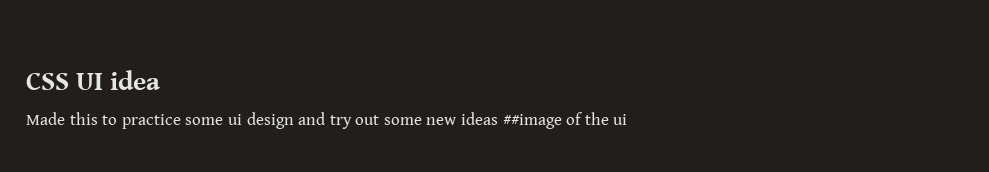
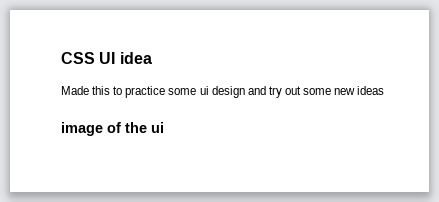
[502,114,562,129] ##image -> [61,122,103,136] // image

